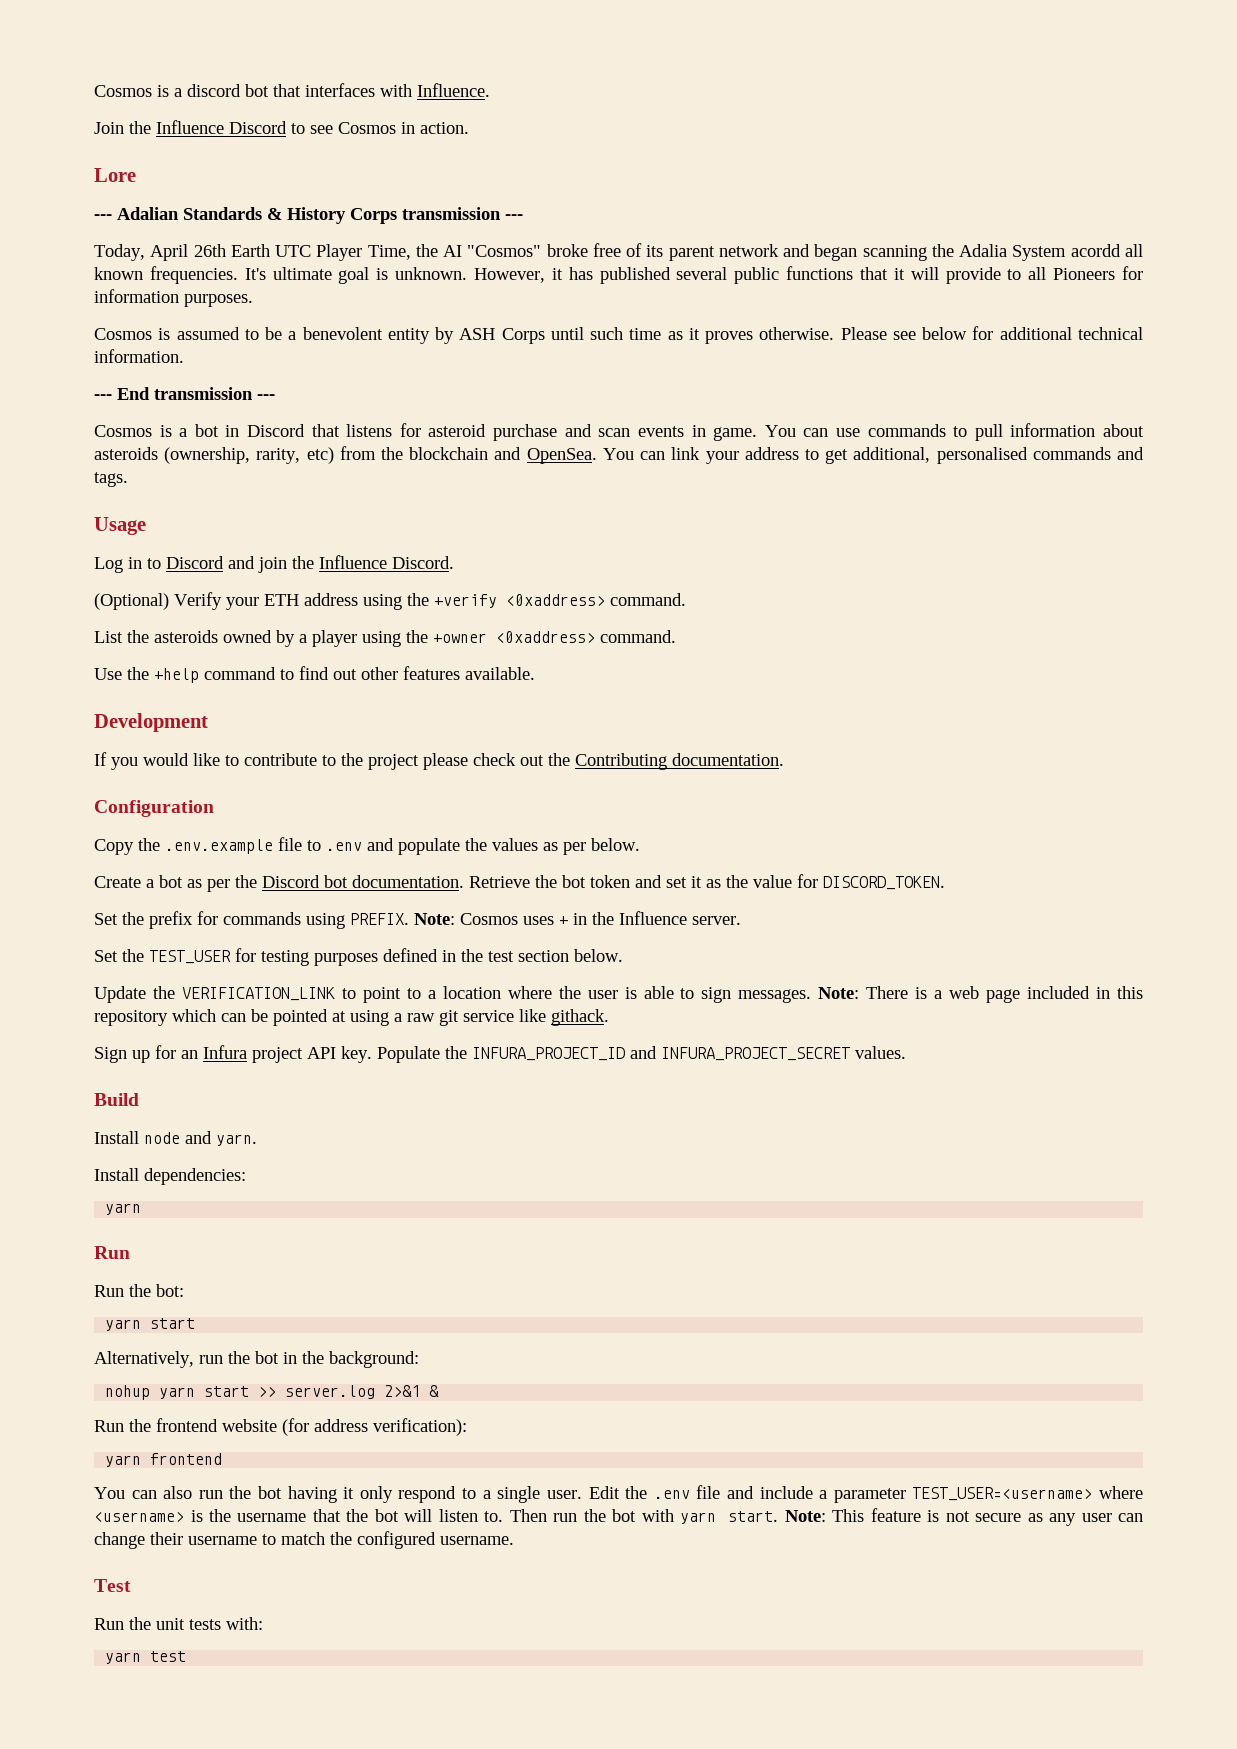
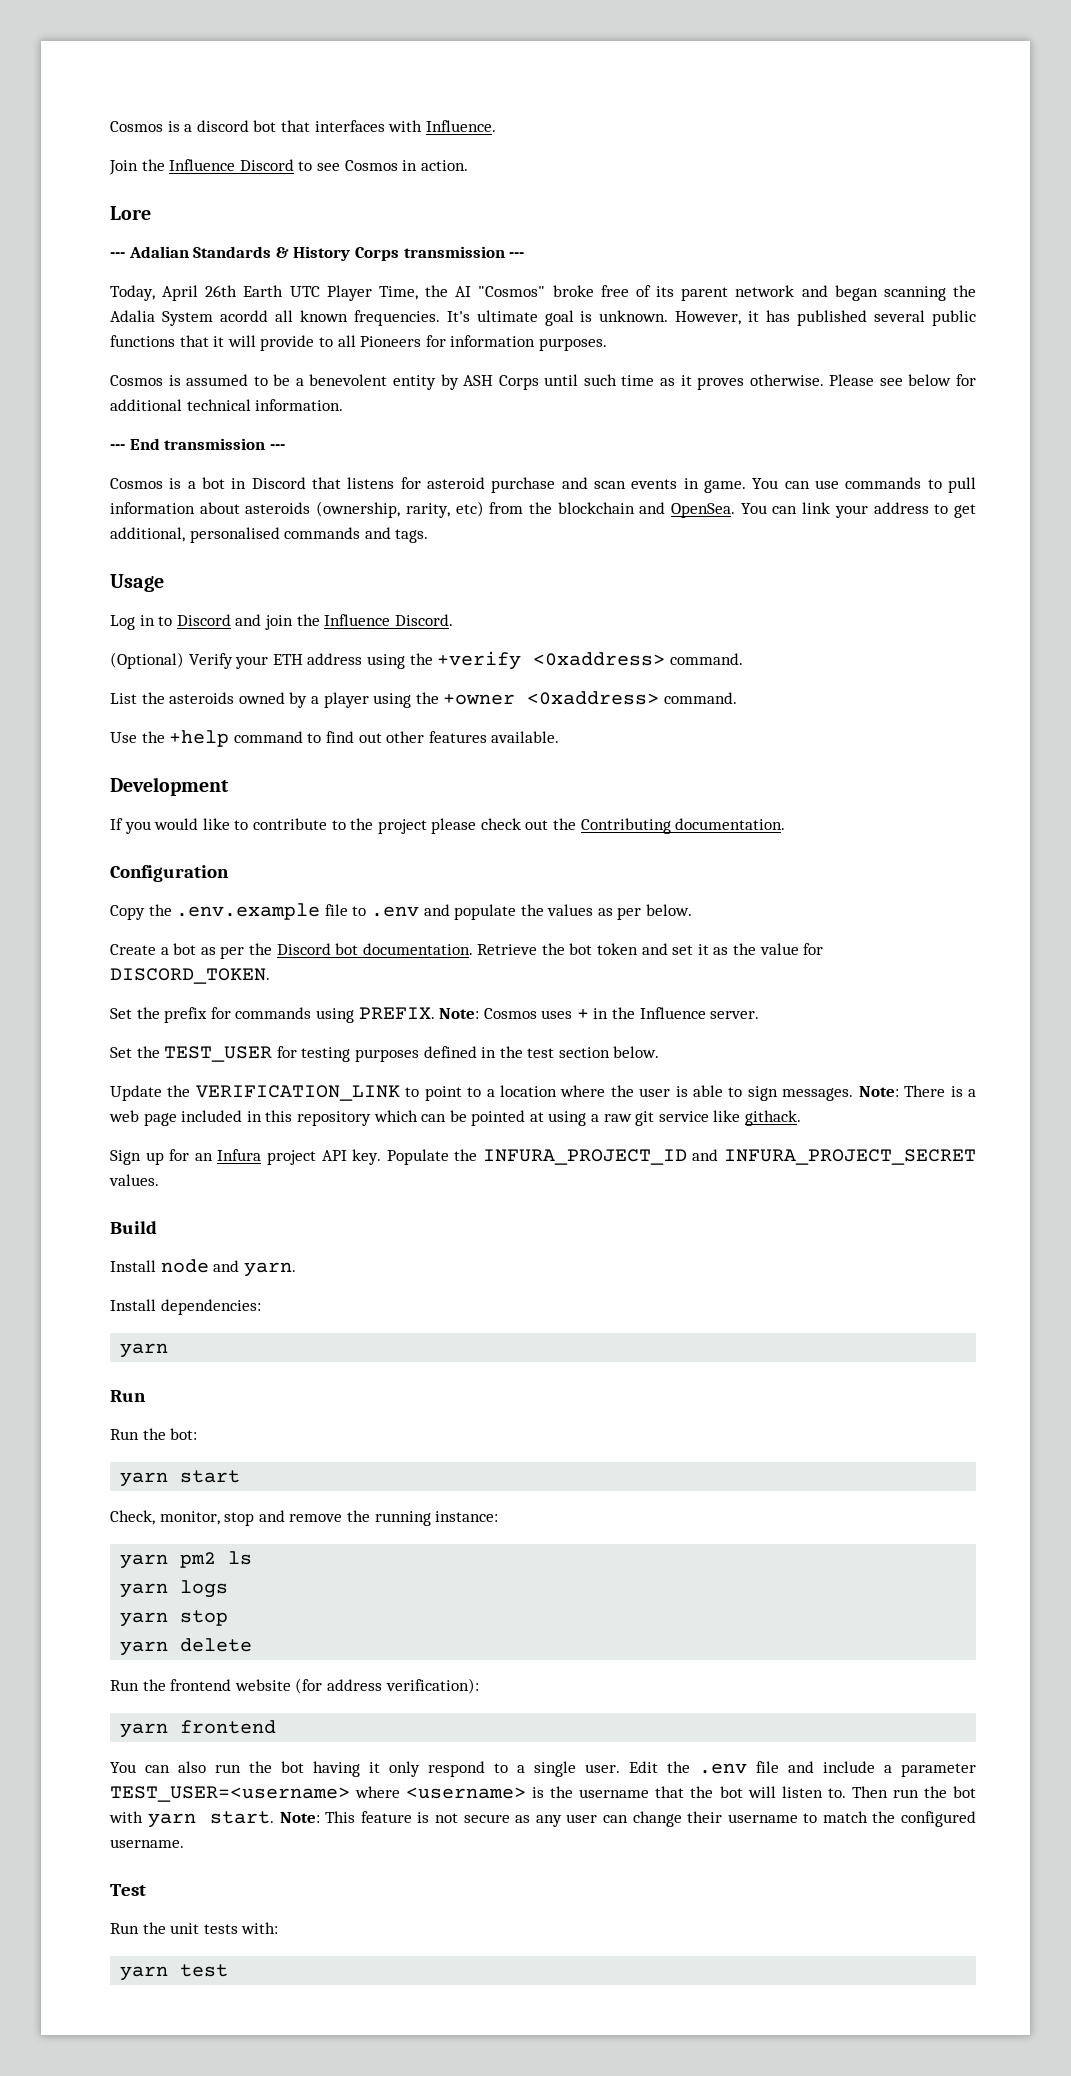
[94,1351,419,1368] [105,1385,440,1400] Alternatively, run the bot in the background: // nohup yarn start >> server.log 2>&1 & -> [110,1510,499,1526] [120,1551,253,1569] [120,1580,229,1598] [120,1610,229,1627] [120,1638,253,1656] Check, monitor, stop and remove the running instance: // yarn pm2 ls // yarn logs // yarn stop // yarn delete

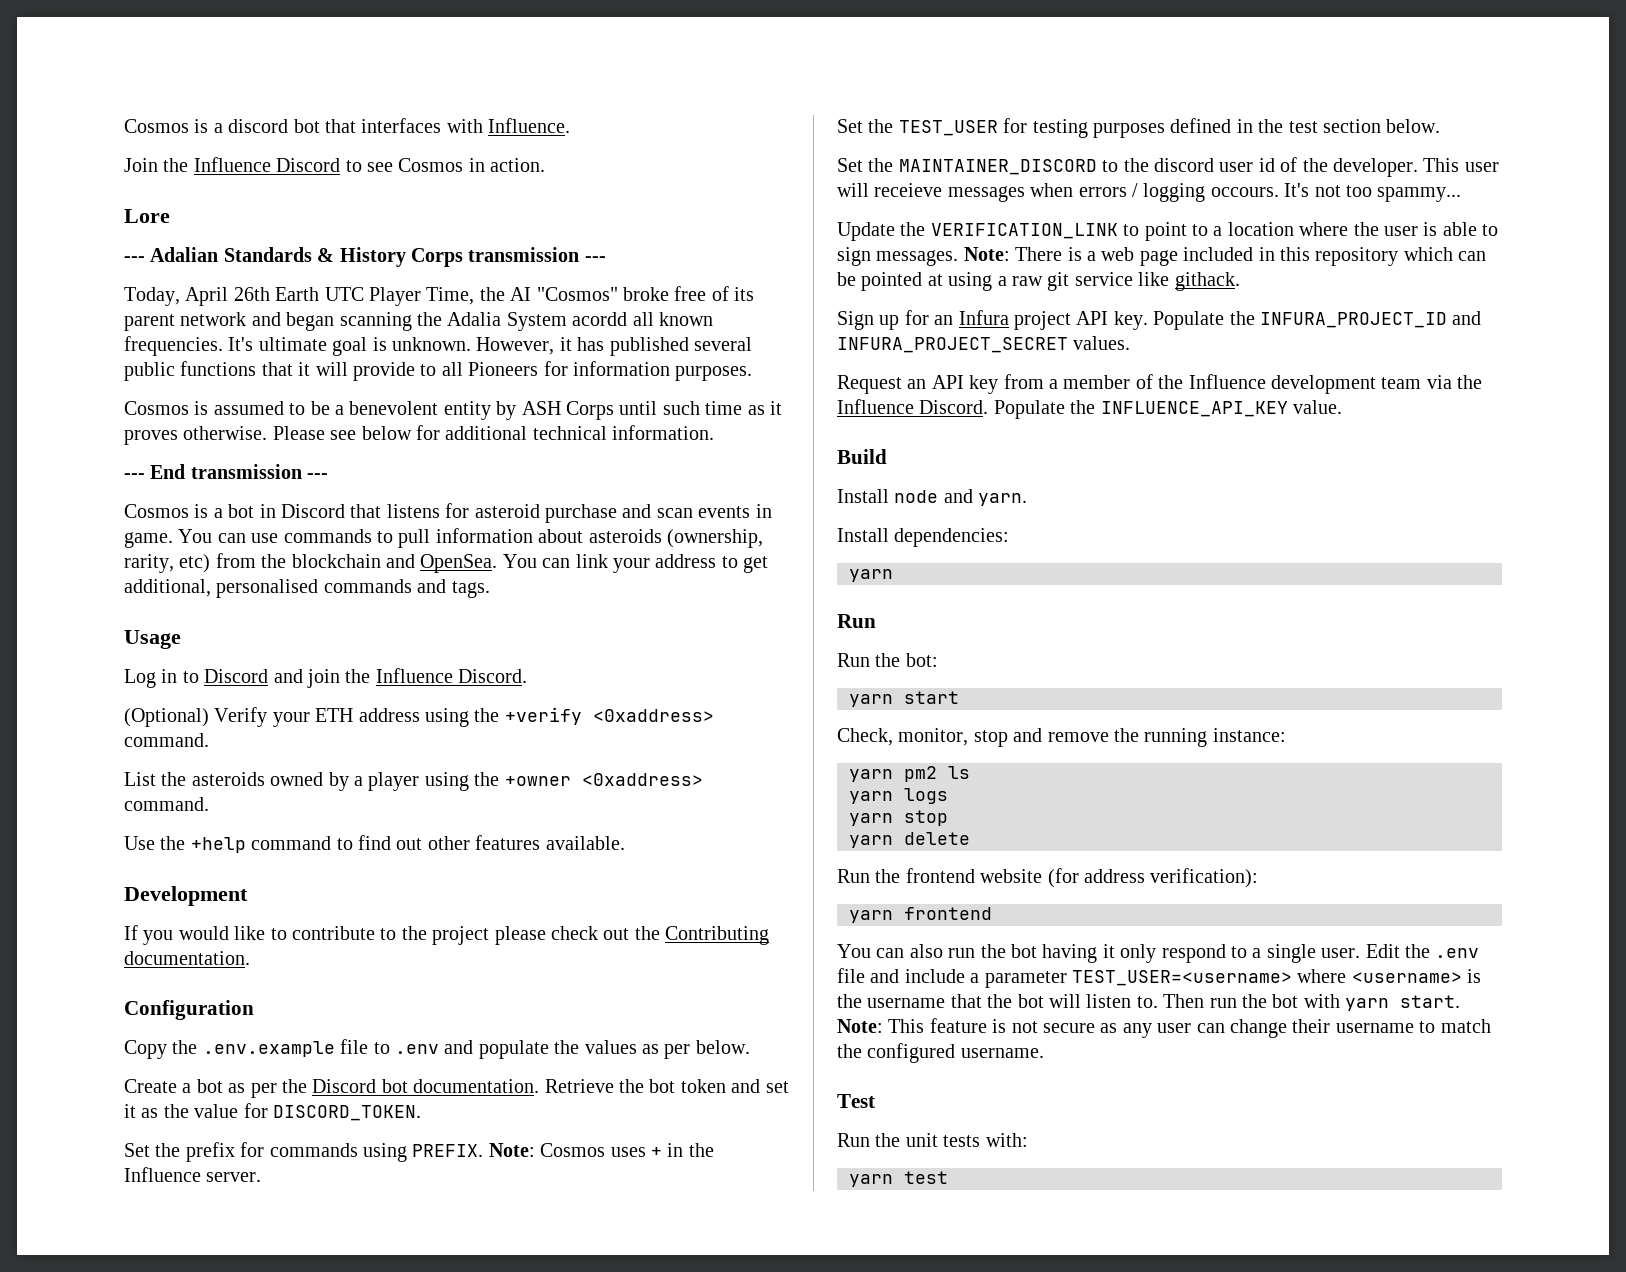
(660, 1052) none -> [837,157,1499,177] [837,183,1462,202] // Set the MAINTAINER_DISCORD to the discord user id of the developer. This user will receieve messages when errors / logging occours. It's not too spammy...
(159, 1180) none -> [837,374,1483,394] [837,399,1342,419] // Request an API key from a member of the Influence development team via the Influence Discord. Populate the INFLUENCE_API_KEY value.

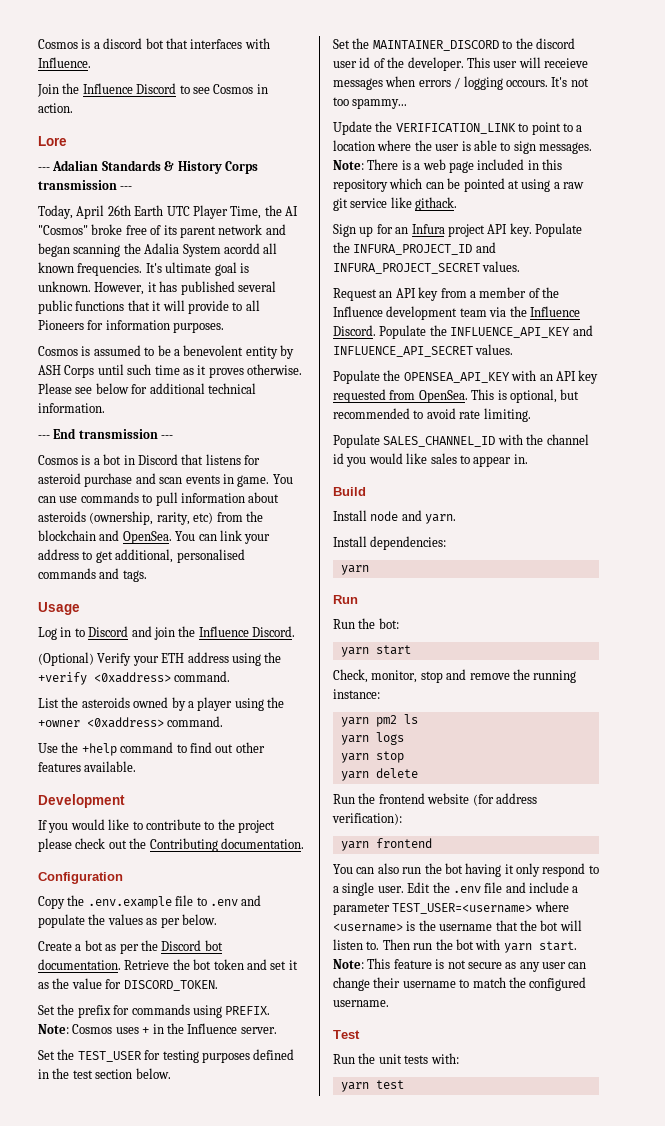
[1293,400,1342,414] value. -> [572,325,593,336] [333,344,514,357] [333,370,599,384] [333,389,580,403] [333,408,531,422] [333,434,589,448] [333,453,528,467] and INFLUENCE_API_SECRET values. // Populate the OPENSEA_API_KEY with an API key requested from OpenSea. This is optional, but recommended to avoid rate limiting. // Populate SALES_CHANNEL_ID with the channel id you would like sales to appear in.

